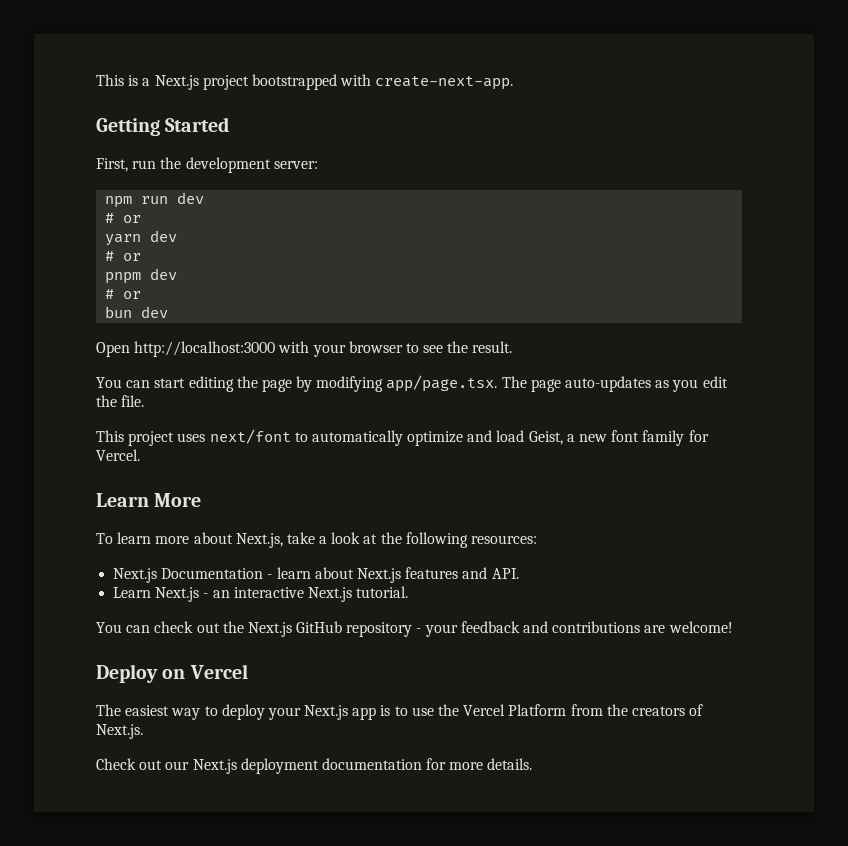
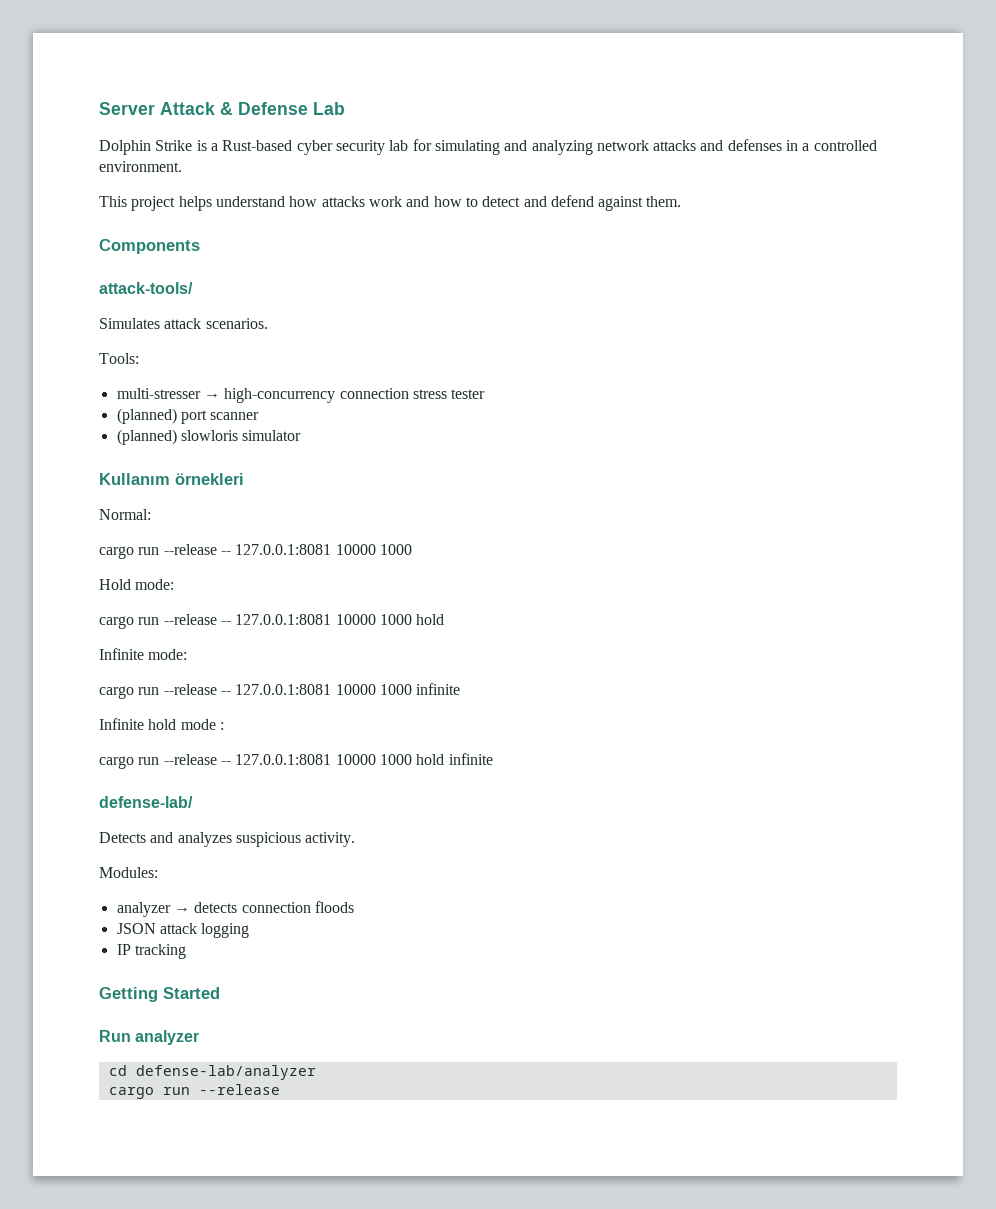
[96,74,514,90] [96,117,230,136] [96,157,318,173] [105,192,205,208] [105,213,142,223] [105,230,178,246] [105,251,142,261] [105,268,178,284] [105,289,142,299] [105,306,169,318] [96,341,513,357] [96,375,728,392] [96,395,145,407] [96,429,709,446] [96,449,140,461] [96,493,202,507] [96,532,538,548] [113,567,519,583] [113,586,409,602] [96,621,733,637] [96,664,248,683] [96,704,704,720] [96,724,143,739] [96,758,533,774] This is a Next.js project bootstrapped with create-next-app. // Getting Started // First, run the development server: // npm run dev // # or // yarn dev // # or // pnpm dev // # or // bun dev // Open http://localhost:3000 with your browser to see the result. // You can start editing the page by modifying app/page.tsx. The page auto-updates as you edit the file. // This project uses next/font to automatically optimize and load Geist, a new font family for Vercel. // Learn More // To learn more about Next.js, take a look at the following resources: // Next.js Documentation - learn about Next.js features and API. // Learn Next.js - an interactive Next.js tutorial. // You can check out the Next.js GitHub repository - your feedback and contributions are welcome! // Deploy on Vercel // The easiest way to deploy your Next.js app is to use the Vercel Platform from the creators of Next.js. // Check out our Next.js deployment documentation for more details. -> [99,102,345,115] [99,139,877,155] [99,161,182,172] [99,195,682,211] [99,239,200,254] [99,282,193,294] [99,318,268,329] [99,353,139,364] [116,388,486,403] [116,408,260,424] [116,429,302,445] [99,473,244,485] [99,509,151,520] [99,544,412,559] [99,579,175,590] [99,614,445,629] [99,648,188,660] [99,683,461,699] [99,718,224,730] [99,753,493,769] [99,796,193,808] [99,832,356,847] [99,867,158,878] [116,901,354,917] [116,923,250,938] [116,944,186,959] [99,987,220,1002] [99,1030,200,1045] [108,1065,316,1080] [108,1084,280,1099] Server Attack & Defense Lab // Dolphin Strike is a Rust-based cyber security lab for simulating and analyzing network attacks and defenses in a controlled environment. // This project helps understand how attacks work and how to detect and defend against them. // Components // attack-tools/ // Simulates attack scenarios. // Tools: // multi-stresser → high-concurrency connection stress tester // (planned) port scanner // (planned) slowloris simulator // Kullanım örnekleri // Normal: // cargo run --release -- 127.0.0.1:8081 10000 1000 // Hold mode: // cargo run --release -- 127.0.0.1:8081 10000 1000 hold // Infinite mode: // cargo run --release -- 127.0.0.1:8081 10000 1000 infinite // Infinite hold mode : // cargo run --release -- 127.0.0.1:8081 10000 1000 hold infinite // defense-lab/ // Detects and analyzes suspicious activity. // Modules: // analyzer → detects connection floods // JSON attack logging // IP tracking // Getting Started // Run analyzer // cd defense-lab/analyzer // cargo run --release

